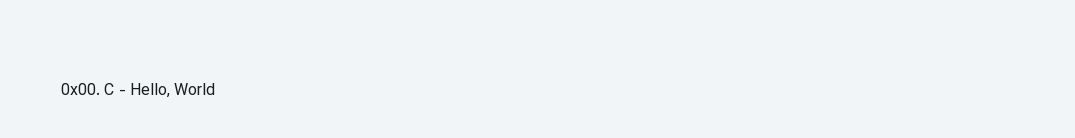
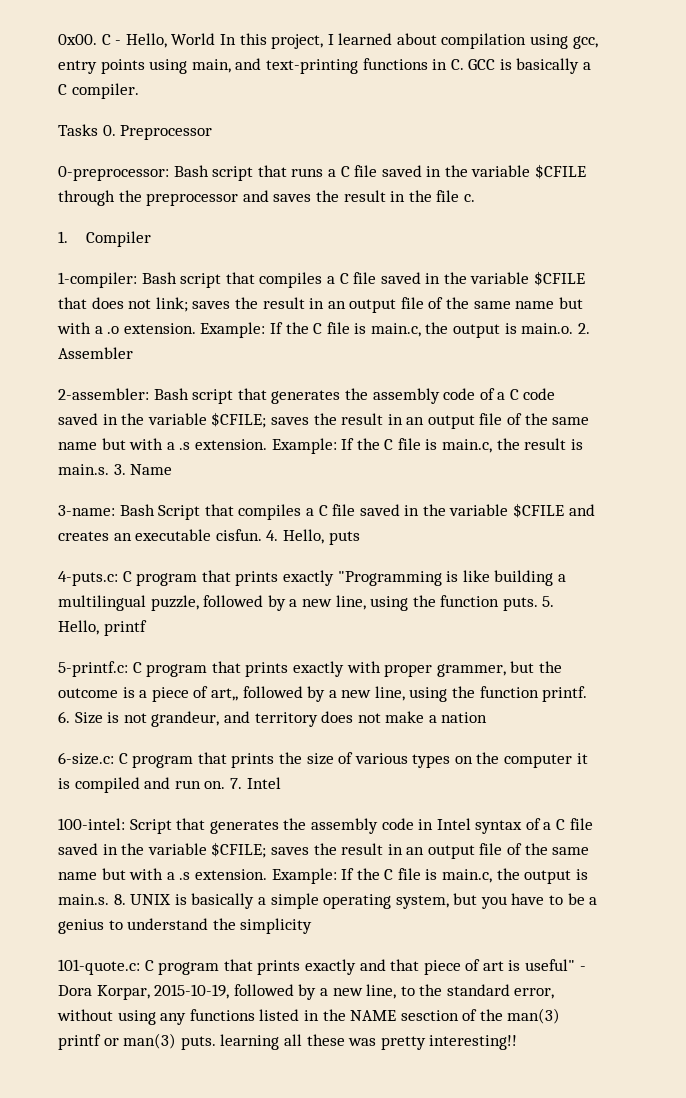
(216, 89) none -> [219,33,598,49] [58,58,592,74] [58,83,139,99] [58,124,213,140] [58,164,587,181] [58,190,475,206] [58,231,151,247] [58,271,586,288] [58,297,583,313] [57,322,590,338] [58,347,133,359] [58,388,556,404] [58,412,590,429] [58,438,583,454] [58,464,173,475] [58,503,595,520] [58,529,360,545] [58,570,566,586] [58,595,555,611] [58,620,147,636] [58,661,562,677] [58,686,588,702] [58,711,488,727] [58,752,588,768] [58,777,281,793] [58,818,593,834] [58,842,590,859] [58,868,588,884] [58,893,598,909] [58,918,313,934] [58,959,586,975] [58,984,555,1000] [57,1008,561,1025] [58,1033,518,1050] In this project, I learned about compilation using gcc, entry points using main, and text-printing functions in C. GCC is basically a C compiler. // Tasks 0. Preprocessor // 0-preprocessor: Bash script that runs a C file saved in the variable $CFILE through the preprocessor and saves the result in the file c. // 1. Compiler // 1-compiler: Bash script that compiles a C file saved in the variable $CFILE that does not link; saves the result in an output file of the same name but with a .o extension. Example: If the C file is main.c, the output is main.o. 2. Assembler // 2-assembler: Bash script that generates the assembly code of a C code saved in the variable $CFILE; saves the result in an output file of the same name but with a .s extension. Example: If the C file is main.c, the result is main.s. 3. Name // 3-name: Bash Script that compiles a C file saved in the variable $CFILE and creates an executable cisfun. 4. Hello, puts // 4-puts.c: C program that prints exactly "Programming is like building a multilingual puzzle, followed by a new line, using the function puts. 5. Hello, printf // 5-printf.c: C program that prints exactly with proper grammer, but the outcome is a piece of art,, followed by a new line, using the function printf. 6. Size is not grandeur, and territory does not make a nation // 6-size.c: C program that prints the size of various types on the computer it is compiled and run on. 7. Intel // 100-intel: Script that generates the assembly code in Intel syntax of a C file saved in the variable $CFILE; saves the result in an output file of the same name but with a .s extension. Example: If the C file is main.c, the output is main.s. 8. UNIX is basically a simple operating system, but you have to be a genius to understand the simplicity // 101-quote.c: C program that prints exactly and that piece of art is useful" - Dora Korpar, 2015-10-19, followed by a new line, to the standard error, without using any functions listed in the NAME sesction of the man(3) printf or man(3) puts. learning all these was pretty interesting!!

